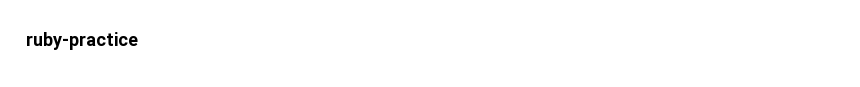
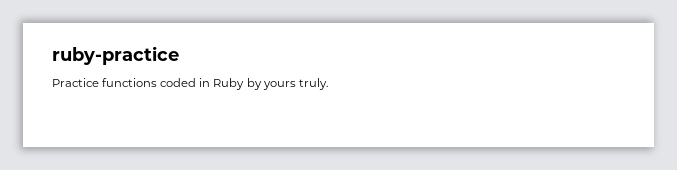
(138, 41) none -> [52,78,328,90] // Practice functions coded in Ruby by yours truly.

